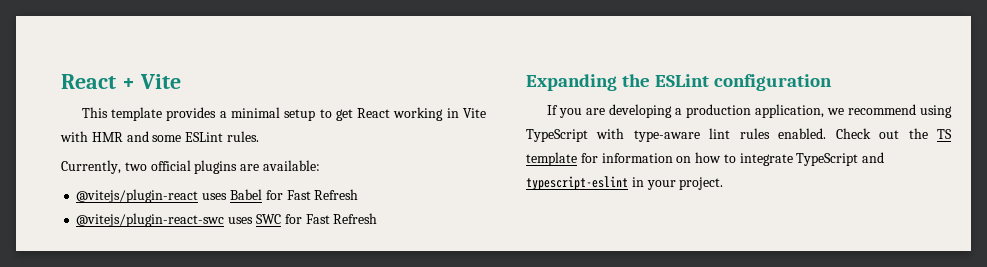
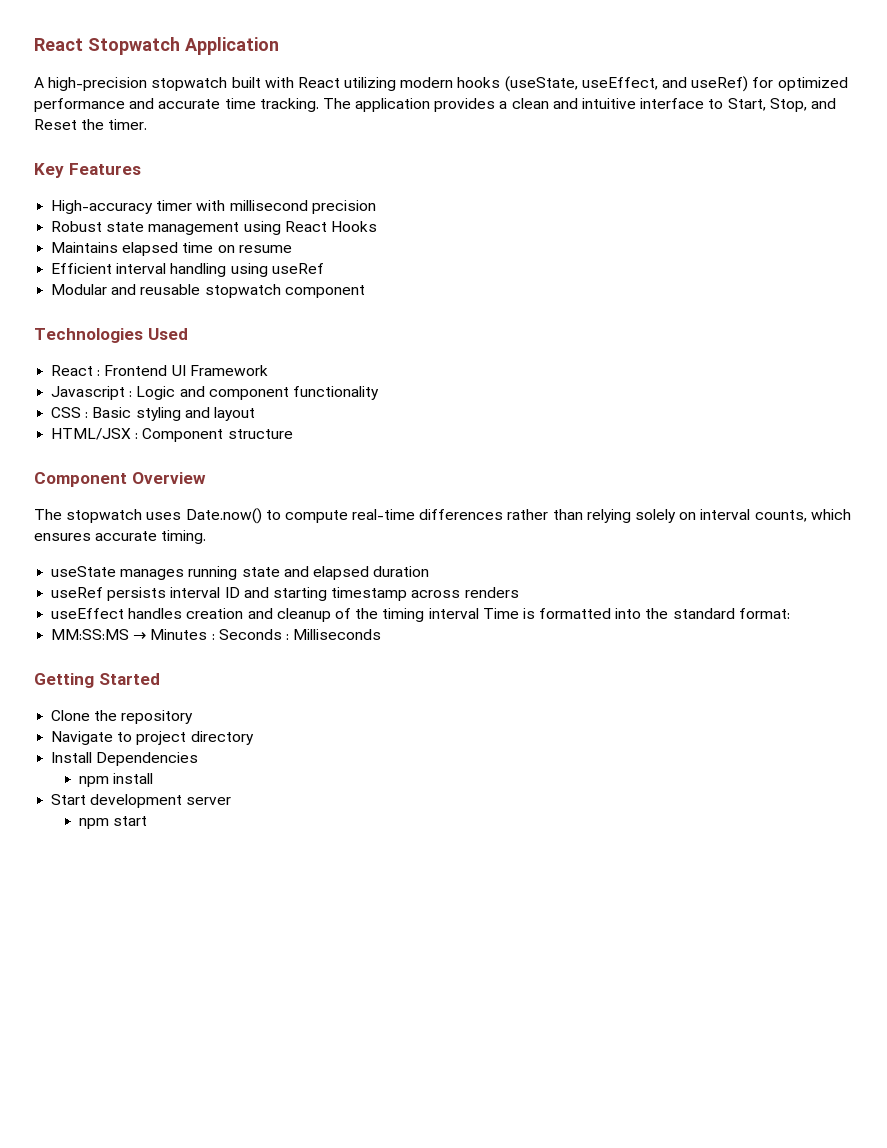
[61,74,181,89] [81,107,486,121] [60,131,259,142] [61,160,320,174] [76,189,359,203] [76,213,378,227] [526,74,833,91] [546,104,952,118] [526,128,953,142] [526,152,885,166] [526,176,724,190] React + Vite // This template provides a minimal setup to get React working in Vite with HMR and some ESLint rules. // Currently, two official plugins are available: // @vitejs/plugin-react uses Babel for Fast Refresh // @vitejs/plugin-react-swc uses SWC for Fast Refresh // Expanding the ESLint configuration // If you are developing a production application, we recommend using TypeScript with type-aware lint rules enabled. Check out the TS template for information on how to integrate TypeScript and typescript-eslint in your project. -> [34,37,279,55] [34,76,848,92] [34,98,836,112] [34,119,148,130] [34,163,141,178] [51,200,376,214] [51,221,377,235] [51,242,292,256] [51,263,324,277] [51,284,365,298] [34,328,188,343] [51,365,268,376] [51,386,379,400] [51,407,255,421] [51,428,293,442] [34,472,206,487] [34,508,851,524] [34,530,207,544] [51,566,430,580] [51,587,519,601] [51,608,790,622] [51,629,382,640] [34,673,160,688] [51,710,194,724] [51,731,254,745] [51,752,199,766] [78,773,153,787] [51,794,232,808] [78,816,147,829] React Stopwatch Application // A high-precision stopwatch built with React utilizing modern hooks (useState, useEffect, and useRef) for optimized performance and accurate time tracking. The application provides a clean and intuitive interface to Start, Stop, and Reset the timer. // Key Features // High-accuracy timer with millisecond precision // Robust state management using React Hooks // Maintains elapsed time on resume // Efficient interval handling using useRef // Modular and reusable stopwatch component // Technologies Used // React : Frontend UI Framework // Javascript : Logic and component functionality // CSS : Basic styling and layout // HTML/JSX : Component structure // Component Overview // The stopwatch uses Date.now() to compute real-time differences rather than relying solely on interval counts, which ensures accurate timing. // useState manages running state and elapsed duration // useRef persists interval ID and starting timestamp across renders // useEffect handles creation and cleanup of the timing interval Time is formatted into the standard format: // MM:SS:MS → Minutes : Seconds : Milliseconds // Getting Started // Clone the repository // Navigate to project directory // Install Dependencies // npm install // Start development server // npm start

